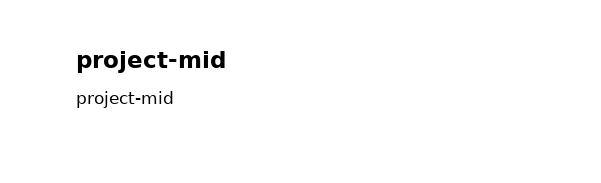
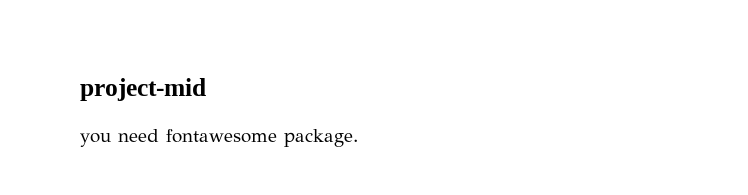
[76,91,174,108] project-mid -> [80,129,358,147] you need fontawesome package.

